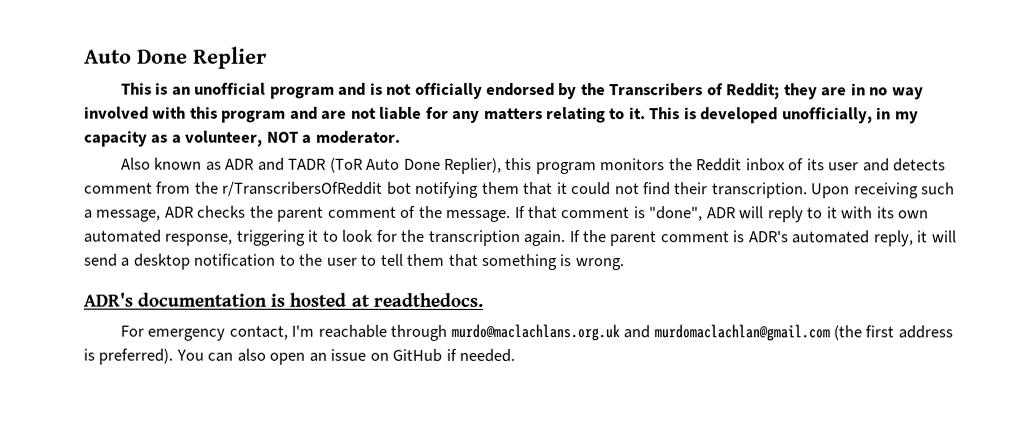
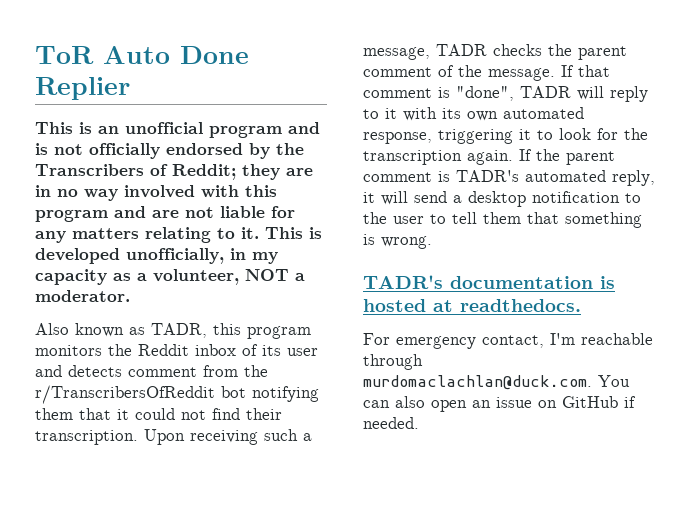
(84, 56) none -> [35,46,94,64] ToR
[225,157,502,174] ADR and TADR (ToR Auto Done Replier), -> [151,323,207,338] TADR,
[164,206,194,218] ADR -> [436,44,487,56] TADR
[706,207,736,219] ADR -> [520,86,571,98] TADR
[747,230,788,243] ADR's -> [456,170,519,182] TADR's
[83,292,133,307] ADR's -> [363,275,443,289] TADR's
[450,323,953,342] [83,348,174,365] murdo@maclachlans.org.uk and murdomaclachlan@gmail.com (the first address is preferred). -> [363,375,592,390] murdomaclachlan@duck.com.

